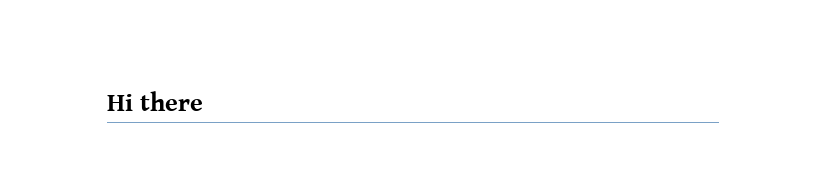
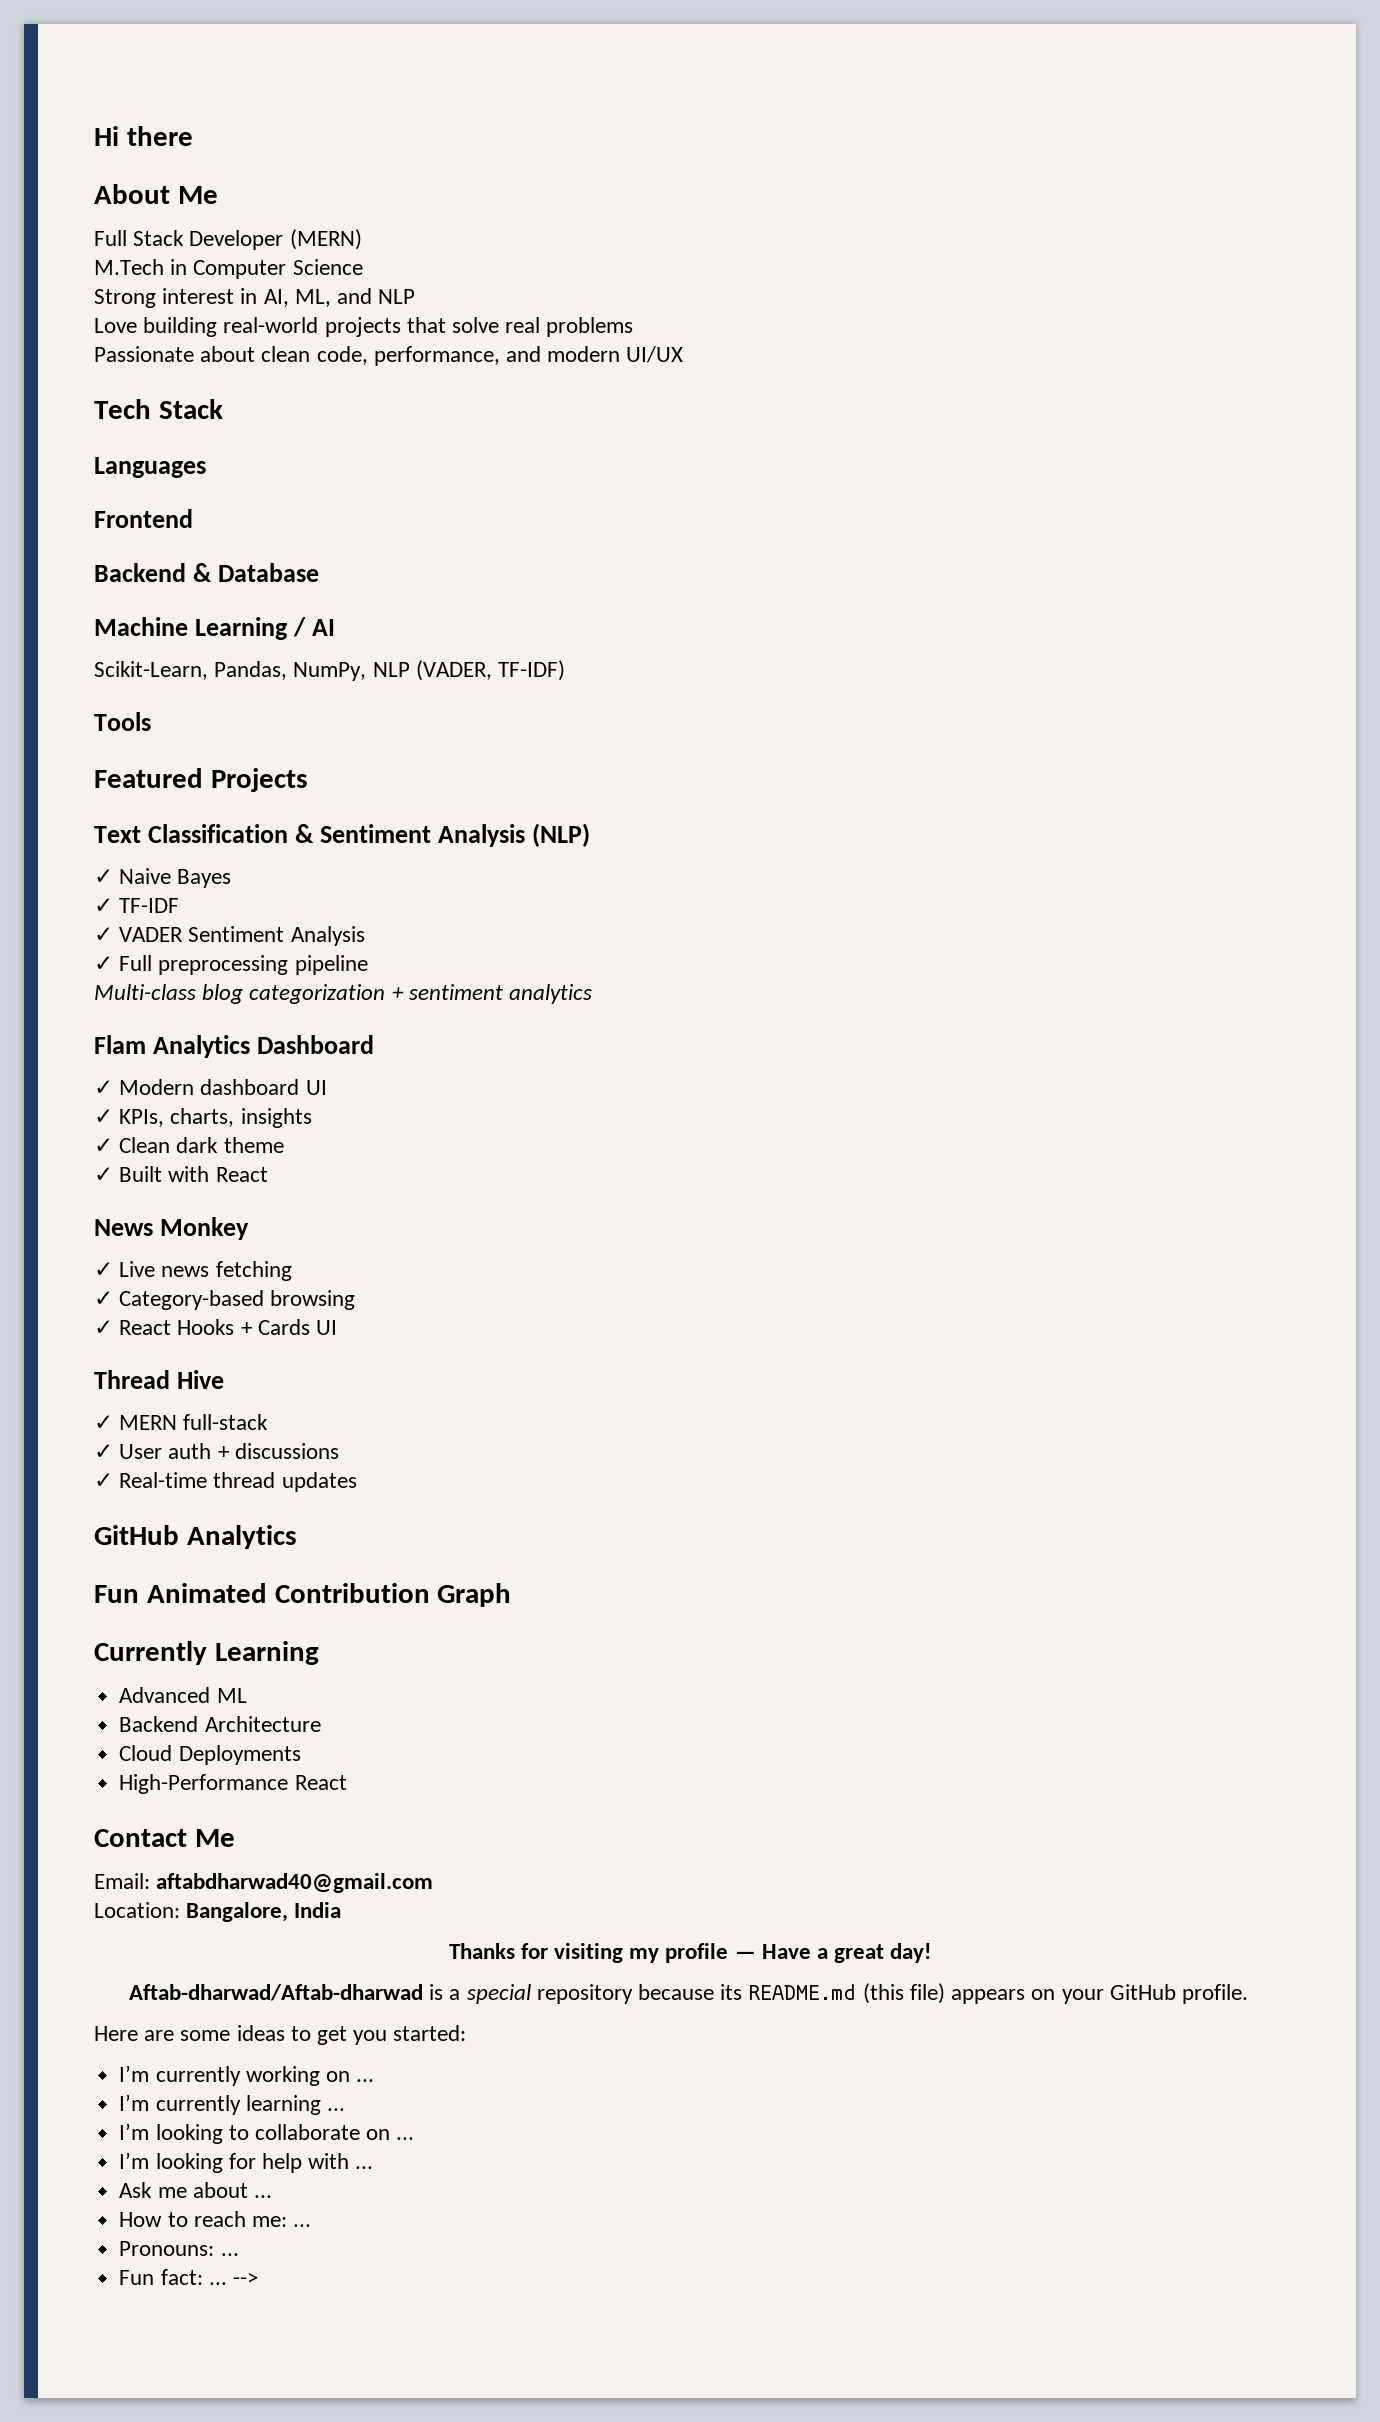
(204, 101) none -> [94,184,218,204] [94,229,362,250] [94,259,363,279] [94,288,416,308] [94,317,634,337] [94,346,684,366] [94,399,223,419] [94,457,206,478] [94,509,193,528] [94,563,320,582] [94,617,336,640] [94,660,566,681] [94,712,151,731] [94,768,308,792] [94,823,591,847] [94,868,232,888] [94,898,180,913] [94,926,365,946] [94,955,368,975] [94,984,593,1004] [94,1035,375,1058] [94,1079,327,1095] [94,1108,312,1128] [94,1137,284,1153] [94,1166,268,1182] [94,1217,250,1240] [94,1261,292,1281] [94,1290,356,1310] [94,1319,338,1335] [94,1370,225,1389] [94,1414,269,1430] [94,1443,339,1459] [94,1472,357,1492] [94,1525,297,1549] [94,1583,512,1607] [94,1641,319,1665] [119,1687,247,1703] [119,1716,321,1732] [119,1745,301,1765] [119,1774,347,1794] [94,1829,235,1847] [94,1873,434,1893] [94,1902,342,1922] [448,1943,932,1963] [129,1983,1248,2004] [94,2025,467,2045] [119,2065,375,2086] [119,2094,345,2115] [119,2123,415,2144] [119,2152,374,2173] [119,2182,272,2198] [119,2211,312,2227] [119,2241,239,2256] [119,2269,258,2285] // About Me // Full Stack Developer (MERN) // M.Tech in Computer Science // Strong interest in AI, ML, and NLP // Love building real-world projects that solve real problems // Passionate about clean code, performance, and modern UI/UX // Tech Stack // Languages // Frontend // Backend & Database // Machine Learning / AI // Scikit-Learn, Pandas, NumPy, NLP (VADER, TF-IDF) // Tools // Featured Projects // Text Classification & Sentiment Analysis (NLP) // ✓ Naive Bayes // ✓ TF-IDF // ✓ VADER Sentiment Analysis // ✓ Full preprocessing pipeline // Multi-class blog categorization + sentiment analytics // Flam Analytics Dashboard // ✓ Modern dashboard UI // ✓ KPIs, charts, insights // ✓ Clean dark theme // ✓ Built with React // News Monkey // ✓ Live news fetching // ✓ Category-based browsing // ✓ React Hooks + Cards UI // Thread Hive // ✓ MERN full-stack // ✓ User auth + discussions // ✓ Real-time thread updates // GitHub Analytics // Fun Animated Contribution Graph // Currently Learning // Advanced ML // Backend Architecture // Cloud Deployments // High-Performance React // Contact Me // Email: aftabdharwad40@gmail.com // Location: Bangalore, India // Thanks for visiting my profile — Have a great day! // Aftab-dharwad/Aftab-dharwad is a special repository because its README.md (this file) appears on your GitHub profile. // Here are some ideas to get you started: // I’m currently working on ... // I’m currently learning ... // I’m looking to collaborate on ... // I’m looking for help with ... // Ask me about ... // How to reach me: ... // Pronouns: ... // Fun fact: ... -->

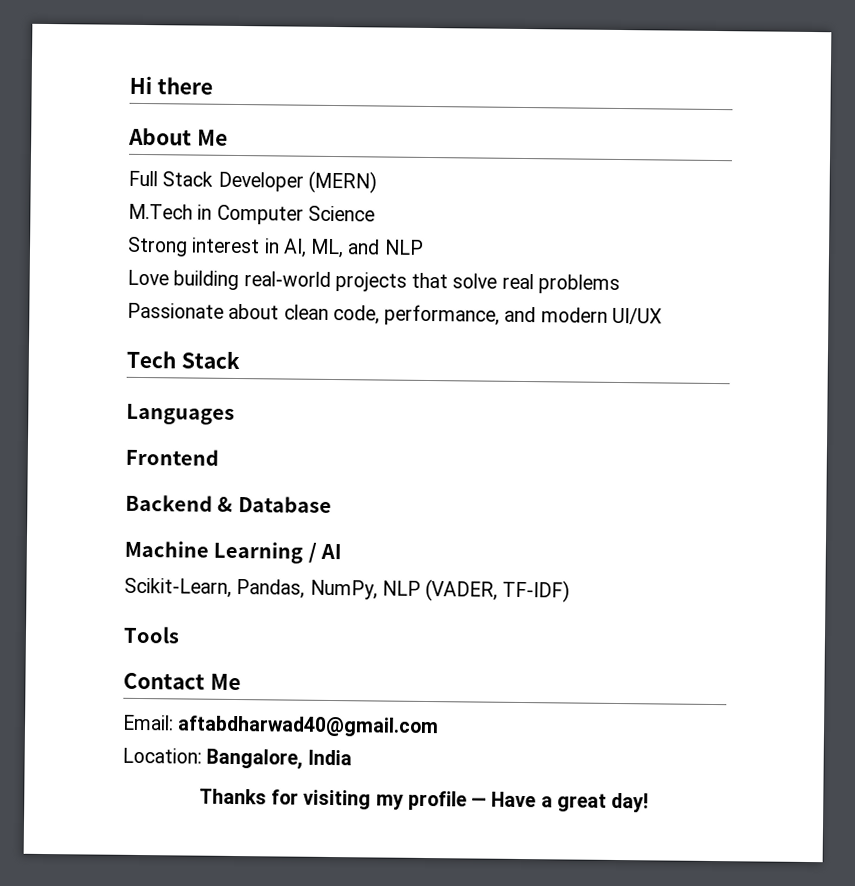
[94,768,308,792] [94,823,591,847] [94,868,232,888] [94,898,180,913] [94,926,365,946] [94,955,368,975] [94,984,593,1004] [94,1035,375,1058] [94,1079,327,1095] [94,1108,312,1128] [94,1137,284,1153] [94,1166,268,1182] [94,1217,250,1240] [94,1261,292,1281] [94,1290,356,1310] [94,1319,338,1335] [94,1370,225,1389] [94,1414,269,1430] [94,1443,339,1459] [94,1472,357,1492] [94,1525,297,1549] [94,1583,512,1607] [94,1641,319,1665] [119,1687,247,1703] [119,1716,321,1732] [119,1745,301,1765] [119,1774,347,1794] // Featured Projects // Text Classification & Sentiment Analysis (NLP) // ✓ Naive Bayes // ✓ TF-IDF // ✓ VADER Sentiment Analysis // ✓ Full preprocessing pipeline // Multi-class blog categorization + sentiment analytics // Flam Analytics Dashboard // ✓ Modern dashboard UI // ✓ KPIs, charts, insights // ✓ Clean dark theme // ✓ Built with React // News Monkey // ✓ Live news fetching // ✓ Category-based browsing // ✓ React Hooks + Cards UI // Thread Hive // ✓ MERN full-stack // ✓ User auth + discussions // ✓ Real-time thread updates // GitHub Analytics // Fun Animated Contribution Graph // Currently Learning // Advanced ML // Backend Architecture // Cloud Deployments // High-Performance React -> (180, 634) none
[129,1983,1248,2004] [94,2025,467,2045] [119,2065,375,2086] [119,2094,345,2115] [119,2123,415,2144] [119,2152,374,2173] [119,2182,272,2198] [119,2211,312,2227] [119,2241,239,2256] [119,2269,258,2285] // Aftab-dharwad/Aftab-dharwad is a special repository because its README.md (this file) appears on your GitHub profile. // Here are some ideas to get you started: // I’m currently working on ... // I’m currently learning ... // I’m looking to collaborate on ... // I’m looking for help with ... // Ask me about ... // How to reach me: ... // Pronouns: ... // Fun fact: ... --> -> (650, 802) none

